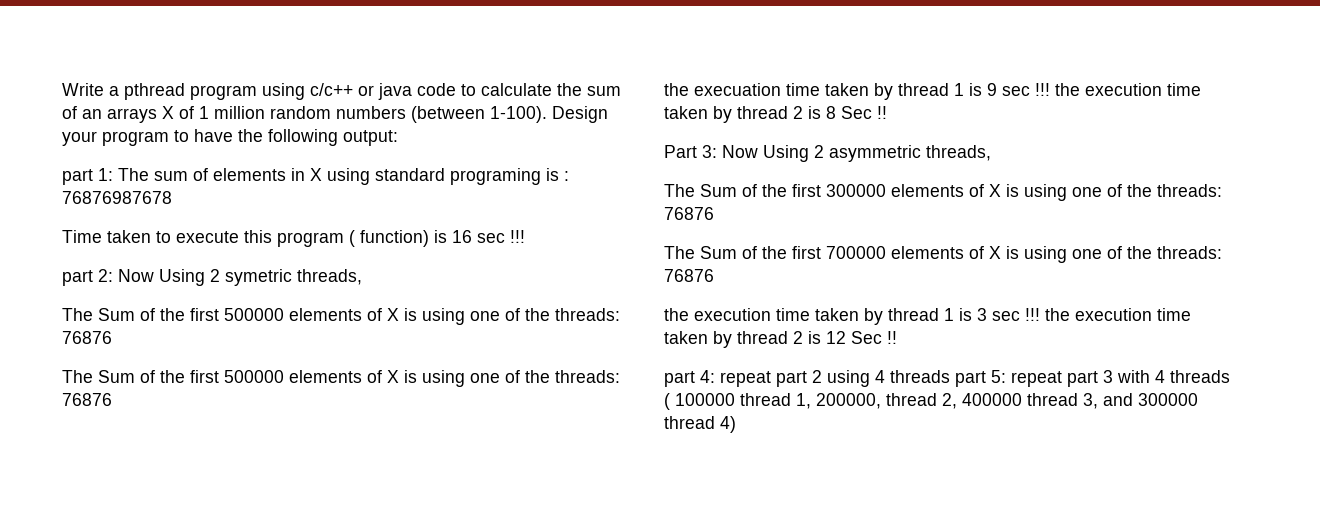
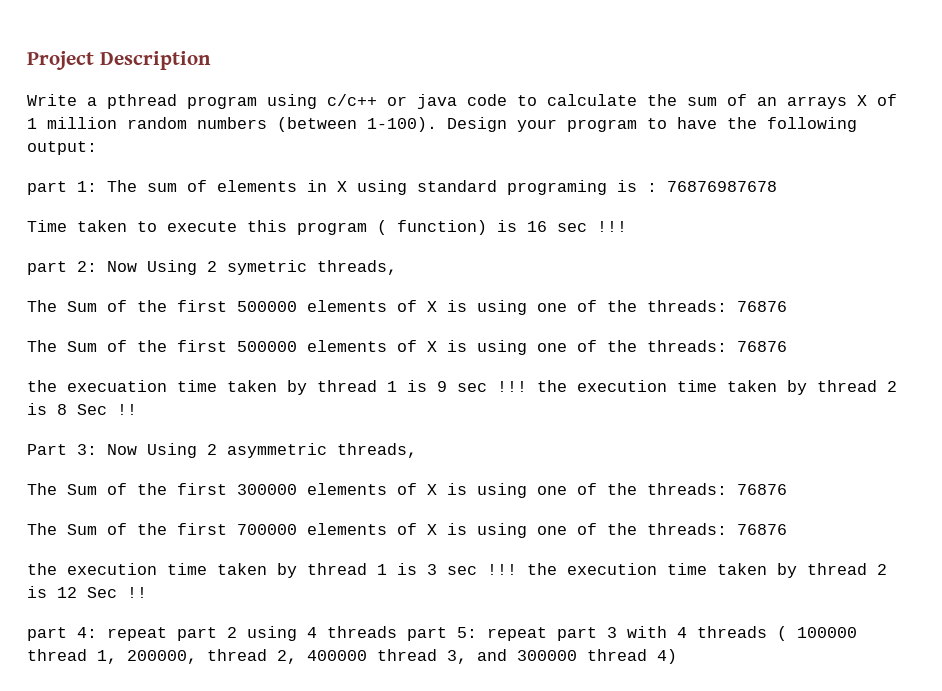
(62, 89) none -> [27,51,211,70] Project Description //

